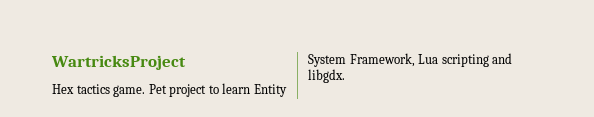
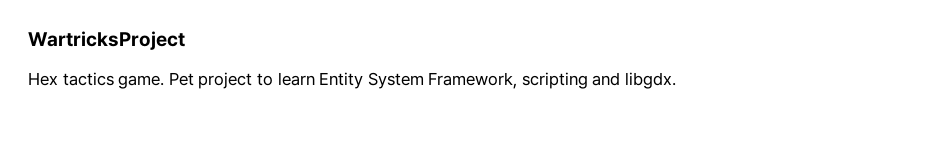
[418,54,439,64] Lua -> (518, 80) none

